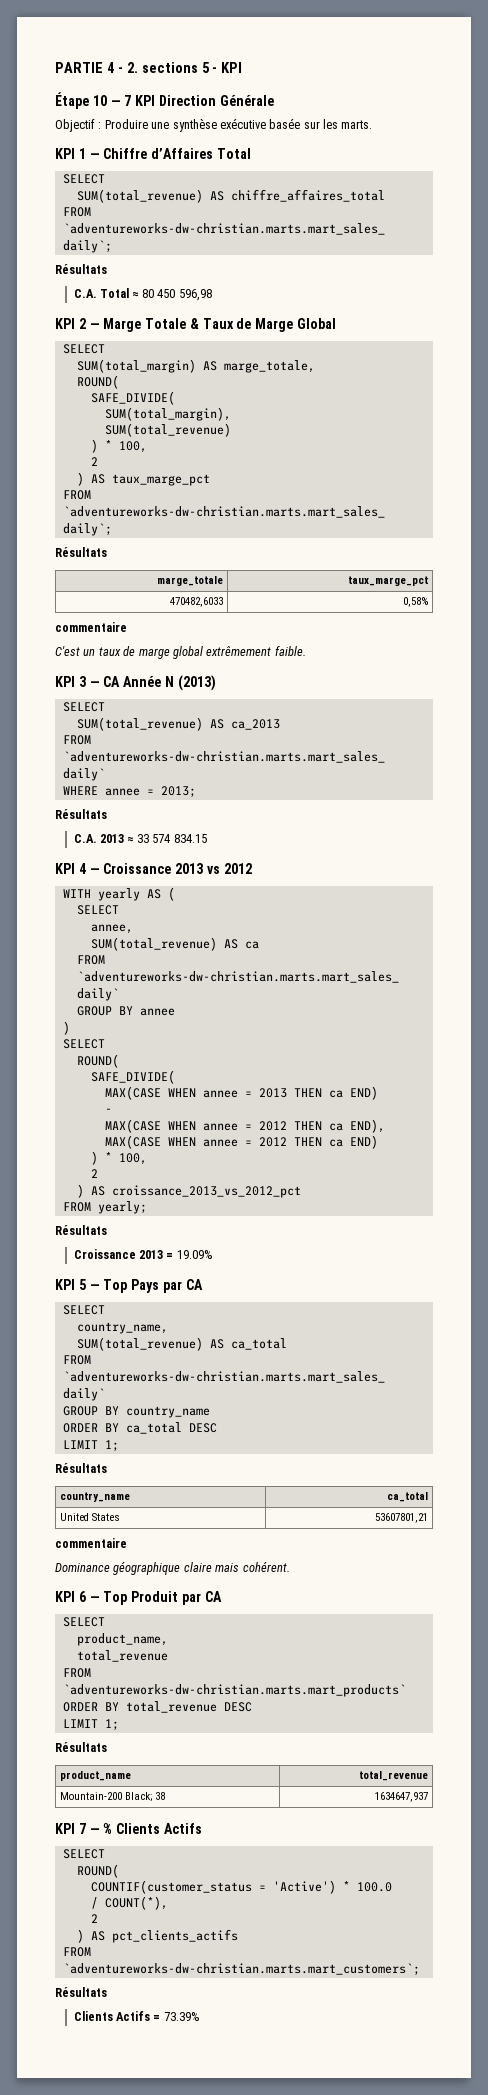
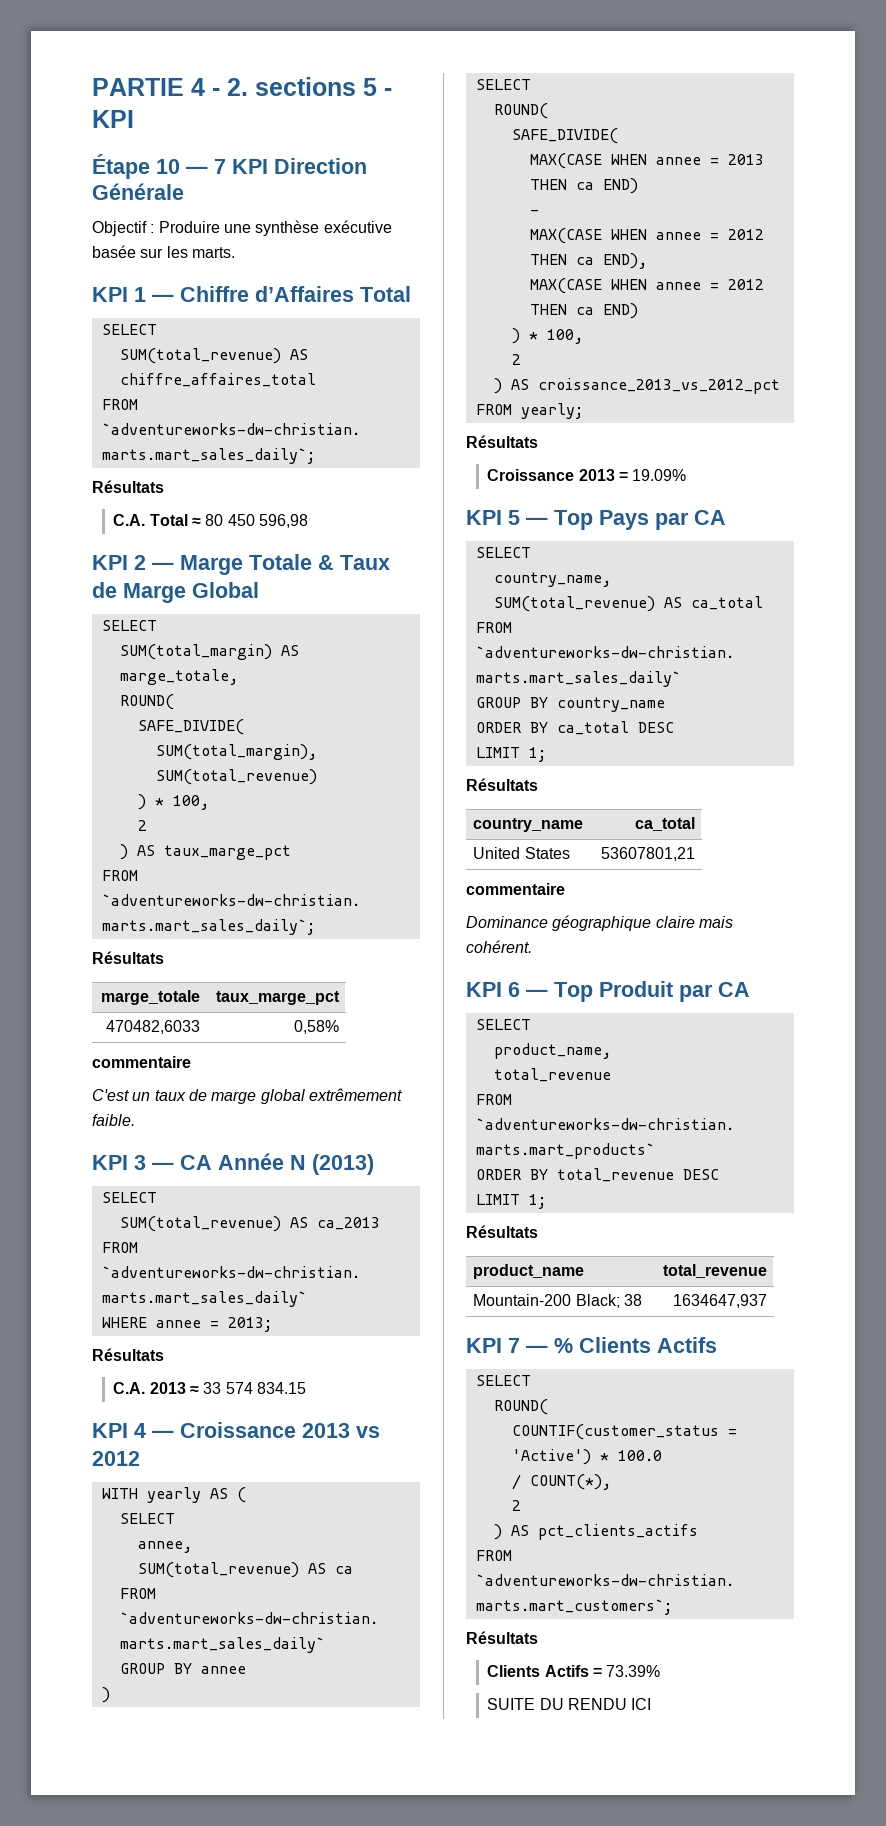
(200, 2016) none -> [487,1698,652,1710] // SUITE DU RENDU ICI

